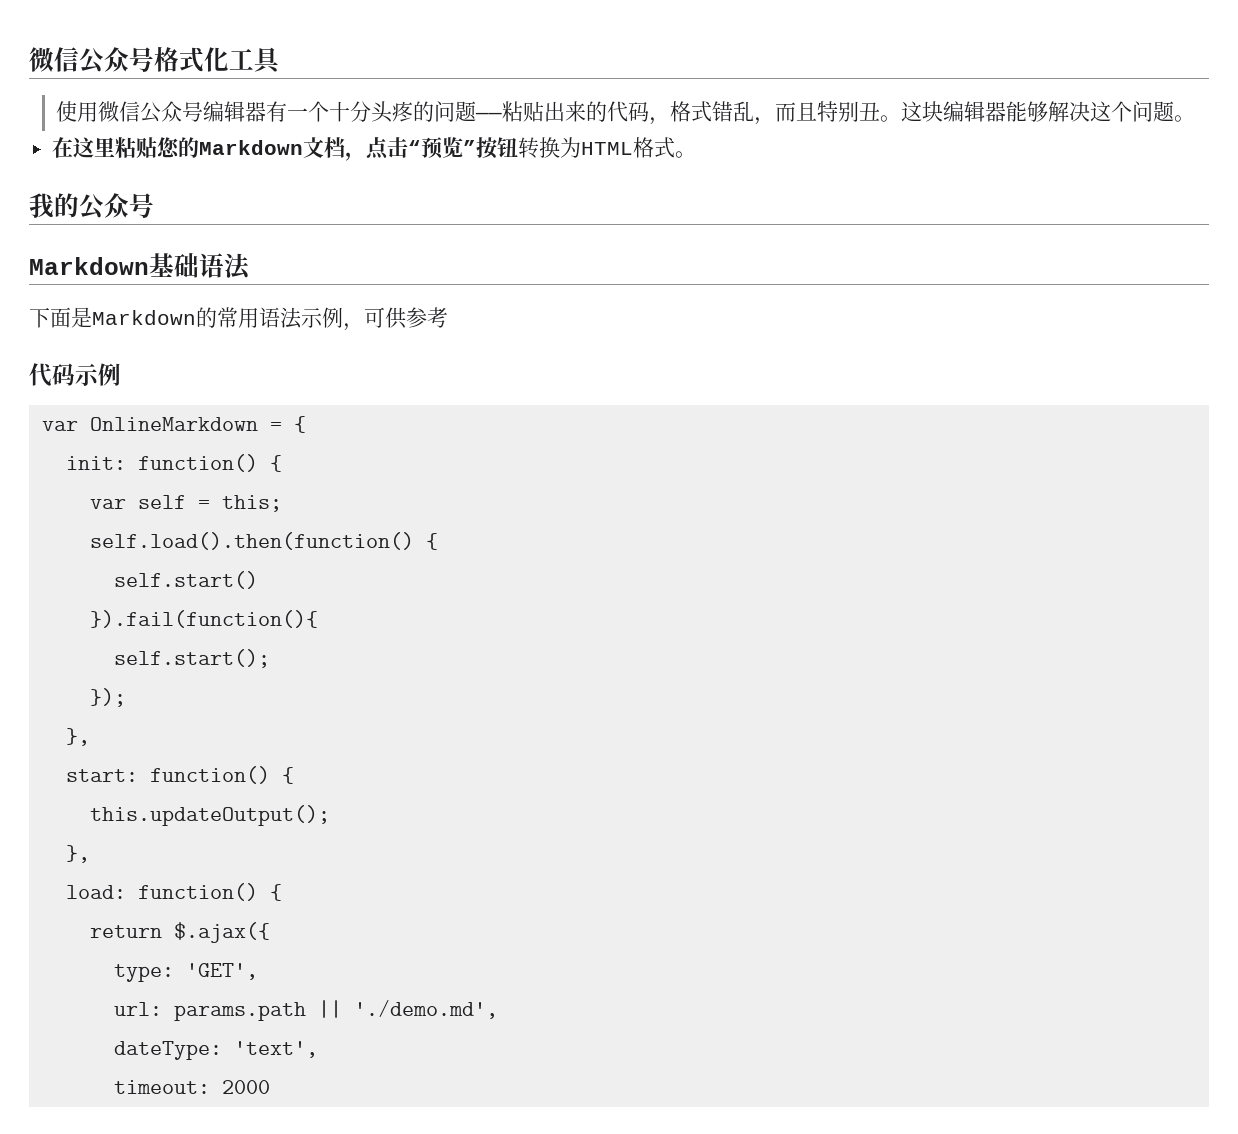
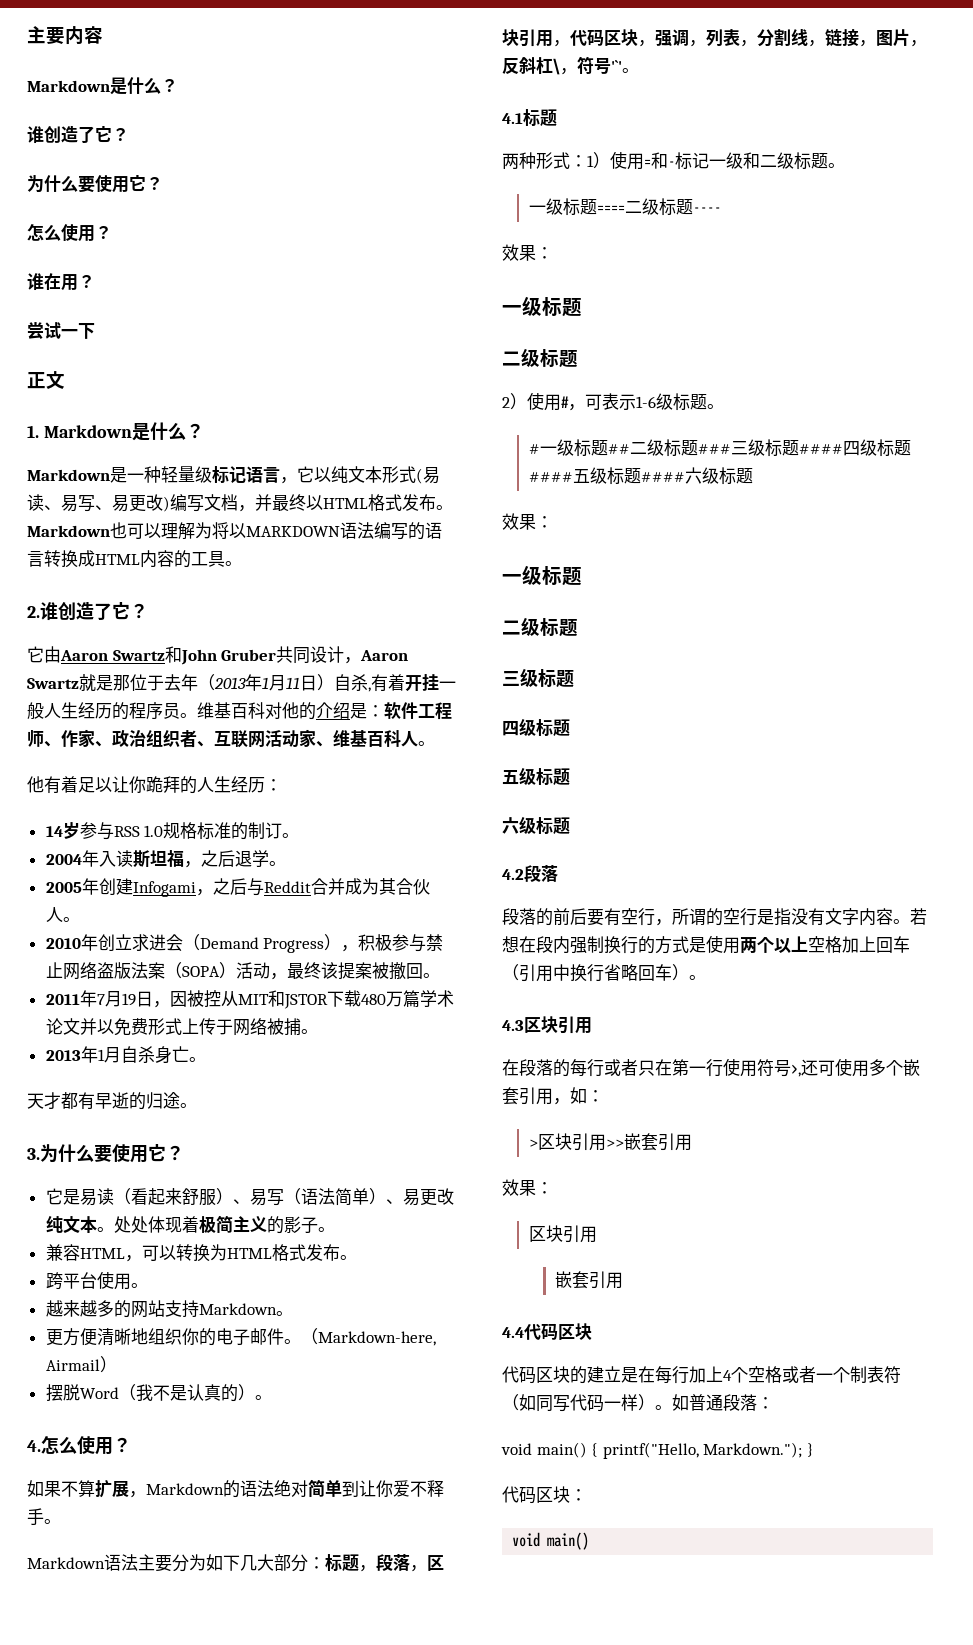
[29,47,282,74] [56,101,1196,125] [52,137,519,161] 微信公众号格式化工具 // 使用微信公众号编辑器有一个十分头疼的问题——粘贴出来的代码，格式错乱，而且特别丑。这块编辑器能够解决这个问题。 // 在这里粘贴您的Markdown文档，点击“预览”按钮 -> [27,26,103,45] [27,77,178,95] [27,126,129,144] [27,175,163,193] [27,224,112,242] [27,273,95,291] [27,322,95,339] [27,371,65,389] [27,422,204,441] [27,466,440,484] [27,494,453,512] [27,522,442,540] [27,550,242,568] [27,602,148,621] [27,646,409,665] [27,674,456,692] [27,702,452,720] [27,729,435,748] [27,776,282,794] [45,822,300,840] [45,850,286,868] [45,878,430,897] [45,907,80,922] [45,934,444,953] [45,962,440,980] [45,990,454,1009] [45,1018,318,1036] [45,1046,206,1064] [27,1092,197,1110] [27,1144,184,1163] [45,1188,454,1206] [45,1215,335,1234] [45,1244,176,1262] 主要内容 // Markdown是什么？ // 谁创造了它？ // 为什么要使用它？ // 怎么使用？ // 谁在用？ // 尝试一下 // 正文 // 1. Markdown是什么？ // Markdown是一种轻量级标记语言，它以纯文本形式(易读、易写、易更改)编写文档，并最终以HTML格式发布。Markdown也可以理解为将以MARKDOWN语法编写的语言转换成HTML内容的工具。 // 2.谁创造了它？ // 它由Aaron Swartz和John Gruber共同设计，Aaron Swartz就是那位于去年（2013年1月11日）自杀,有着开挂一般人生经历的程序员。维基百科对他的介绍是：软件工程师、作家、政治组织者、互联网活动家、维基百科人。 // 他有着足以让你跪拜的人生经历： // 14岁参与RSS 1.0规格标准的制订。 // 2004年入读斯坦福，之后退学。 // 2005年创建Infogami，之后与Reddit合并成为其合伙人。 // 2010年创立求进会（Demand Progress），积极参与禁止网络盗版法案（SOPA）活动，最终该提案被撤回。 // 2011年7月19日，因被控从MIT和JSTOR下载480万篇学术论文并以免费形式上传于网络被捕。 // 2013年1月自杀身亡。 // 天才都有早逝的归途。 // 3.为什么要使用它？ // 它是易读（看起来舒服）、易写（语法简单）、易更改纯文本。处处体现着极简主义的影子。 // 兼容HTML，可以
[675,151,697,158] [29,193,154,220] [29,253,251,280] [29,307,448,331] [29,363,121,387] [41,416,306,433] [65,454,282,472] [89,495,282,512] [89,532,438,550] [113,571,258,589] [89,610,318,628] [113,649,270,668] [89,688,126,707] [65,728,90,746] [65,766,294,784] [89,805,330,826] [65,845,90,863] [65,883,282,901] [89,922,270,943] [113,963,258,982] [113,1000,498,1021] [113,1041,318,1060] [113,1080,270,1094] 。 // 我的公众号 // Markdown基础语法 // 下面是Markdown的常用语法示例，可供参考 // 代码示例 // var OnlineMarkdown = { // init: function() { // var self = this; // self.load().then(function() { // self.start() // }).fail(function(){ // self.start(); // }); // }, // start: function() { // this.updateOutput(); // }, // load: function() { // return $.ajax({ // type: 'GET', // url: params.path || './demo.md', // dateType: 'text', // timeout: 2000 -> [305,1244,357,1261] [45,1271,148,1290] [45,1300,293,1318] [45,1328,436,1346] [45,1356,117,1373] [45,1384,272,1402] [27,1436,131,1455] [27,1479,444,1498] [27,1508,61,1526] [27,1554,444,1572] [502,28,927,47] [502,56,639,75] [502,109,557,126] [502,151,845,170] [528,198,721,216] [502,244,553,261] [502,296,582,317] [502,348,578,368] [502,392,724,411] [528,439,911,457] [528,467,753,485] [502,513,553,530] [502,565,582,586] [502,617,578,637] [502,668,574,688] [502,718,570,737] [502,767,570,786] [502,816,570,835] [502,865,558,882] [502,908,927,926] [502,935,910,954] [502,964,706,982] [502,1016,592,1034] [502,1058,920,1077] [502,1087,604,1105] [528,1133,692,1151] [502,1179,553,1196] [528,1225,597,1243] [555,1271,624,1289] [502,1323,592,1340] [502,1366,901,1384] [502,1394,774,1412] [501,1442,814,1459] [502,1486,587,1504] [512,1532,590,1550] 发布。 // 跨平台使用。 // 越来越多的网站支持Markdown。 // 更方便清晰地组织你的电子邮件。（Markdown-here, Airmail） // 摆脱Word（我不是认真的）。 // 4.怎么使用？ // 如果不算扩展，Markdown的语法绝对简单到让你爱不释手。 // Markdown语法主要分为如下几大部分：标题，段落，区块引用，代码区块，强调，列表，分割线，链接，图片，反斜杠\，符号'`'。 // 4.1标题 // 两种形式：1）使用=和-标记一级和二级标题。 // 一级标题====二级标题---- // 效果： // 一级标题 // 二级标题 // 2）使用#，可表示1-6级标题。 // #一级标题##二级标题###三级标题####四级标题####五级标题####六级标题 // 效果： // 一级标题 // 二级标题 // 三级标题 // 四级标题 // 五级标题 // 六级标题 // 4.2段落 // 段落的前后要有空行，所谓的空行是指没有文字内容。若想在段内强制换行的方式是使用两个以上空格加上回车（引用中换行省略回车）。 // 4.3区块引用 // 在段落的每行或者只在第一行使用符号>,还可使用多个嵌套引用，如： // >区块引用>>嵌套引用 // 效果： // 区块引用 // 嵌套引用 // 4.4代码区块 // 代码区块的建立是在每行加上4个空格或者一个制表符（如同写代码一样）。如普通段落： // void main() { printf("Hello, Markdown."); } // 代码区块： // void main()

